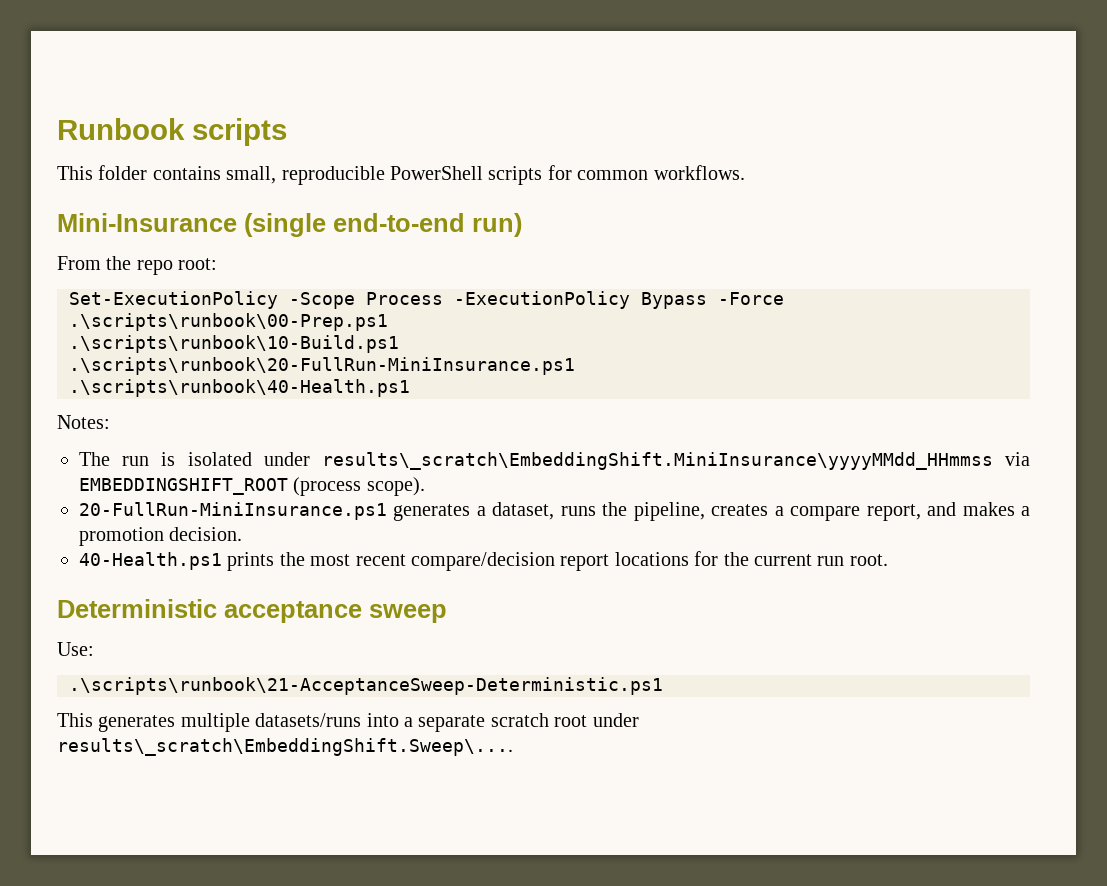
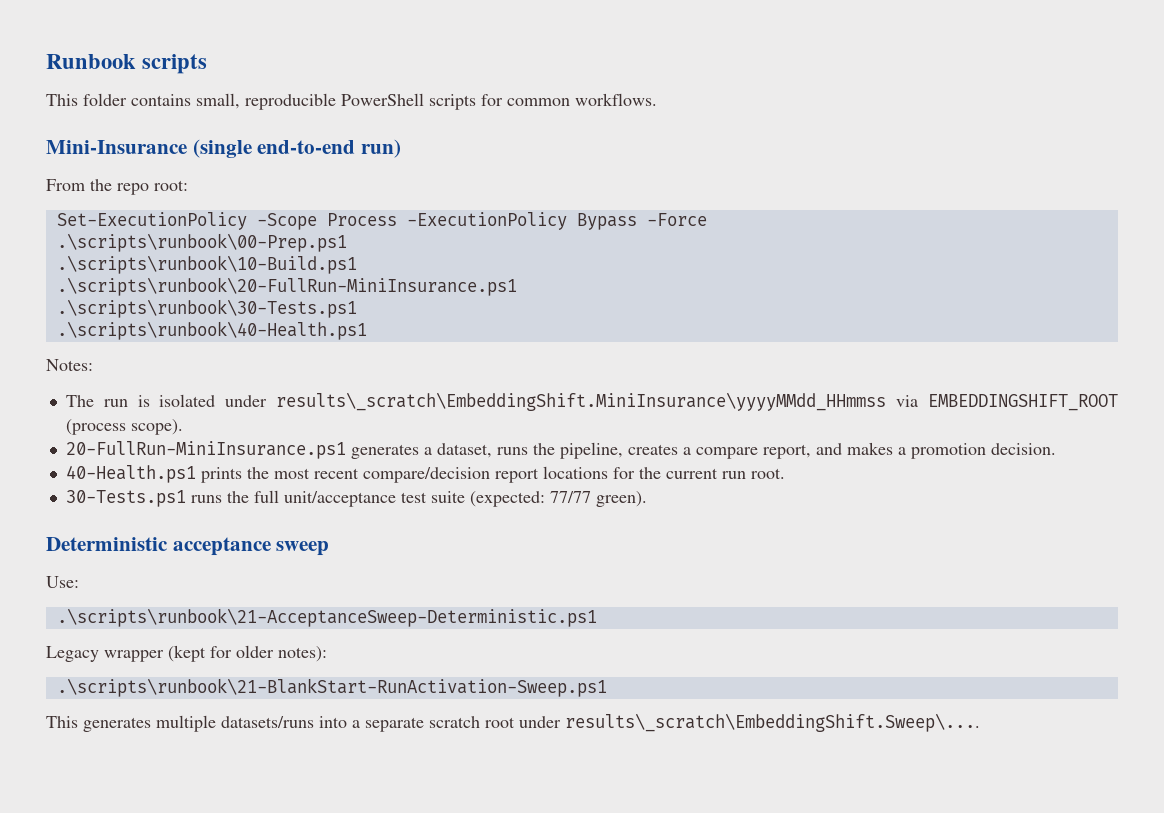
(575, 366) none -> [56,299,357,318] // .\scripts\runbook\30-Tests.ps1
(888, 560) none -> [65,490,647,507] // 30-Tests.ps1 runs the full unit/acceptance test suite (expected: 77/77 green).
(663, 686) none -> [46,645,327,662] [56,678,607,697] // Legacy wrapper (kept for older notes): // .\scripts\runbook\21-BlankStart-RunActivation-Sweep.ps1

